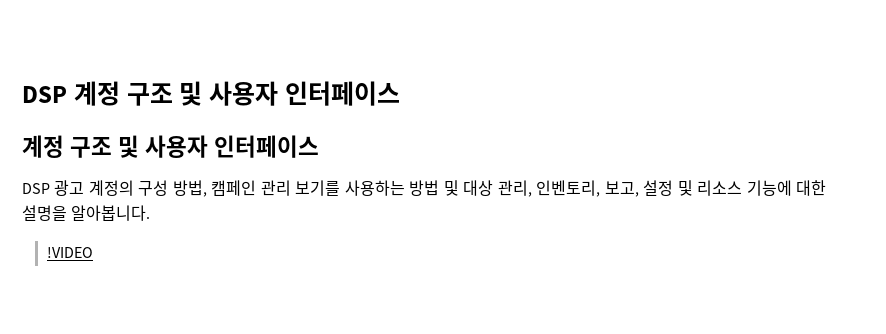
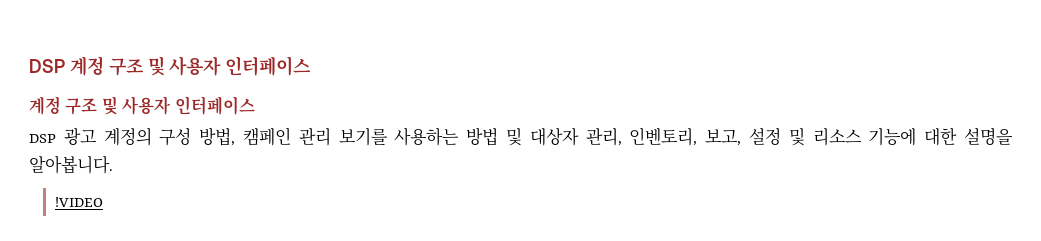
[463,180,494,196] 대상 -> [529,128,579,146] 대상자

